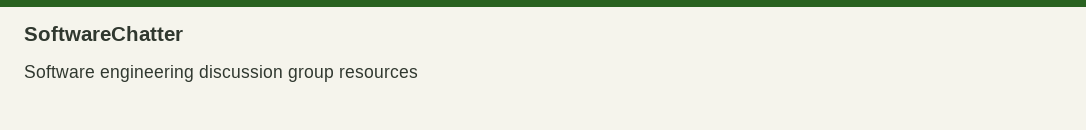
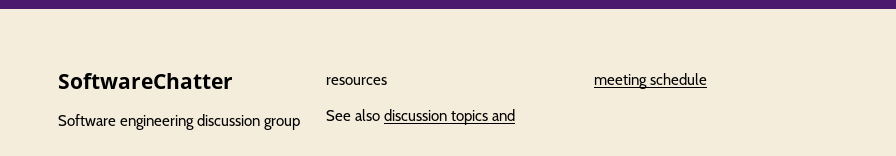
(418, 72) none -> [326,109,516,125] [594,73,708,89] // See also discussion topics and meeting schedule

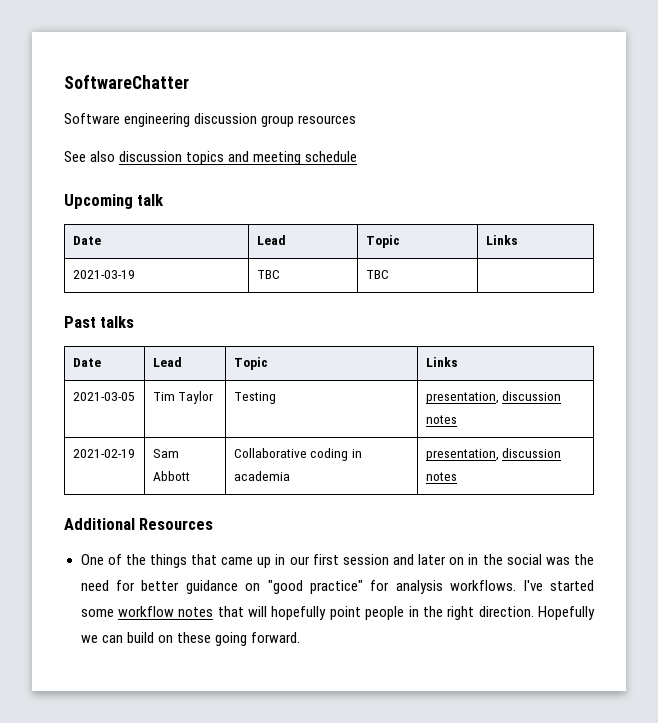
(708, 79) none -> [64,194,165,209] [72,236,101,245] [256,235,286,245] [365,235,400,248] [485,235,518,245] [72,270,135,279] [256,270,280,279] [365,270,389,279] [64,316,135,328] [72,358,101,367] [152,357,182,367] [233,357,268,370] [425,357,458,367] [72,392,135,401] [152,391,214,404] [233,392,276,404] [425,391,562,404] [425,415,457,424] [72,449,135,458] [152,449,179,458] [152,471,190,481] [233,448,362,461] [233,471,290,481] [425,448,562,461] [425,472,457,481] [64,518,214,530] [80,554,595,568] [80,580,595,594] [80,606,595,620] [80,632,300,646] // Upcoming talk // Date | Lead | Topic | Links // 2021-03-19 | TBC | TBC | // Past talks // Date | Lead | Topic | Links // 2021-03-05 | Tim Taylor | Testing | presentation, discussion notes // 2021-02-19 | Sam Abbott | Collaborative coding in academia | presentation, discussion notes // Additional Resources // One of the things that came up in our first session and later on in the social was the need for better guidance on "good practice" for analysis workflows. I've started some workflow notes that will hopefully point people in the right direction. Hopefully we can build on these going forward.

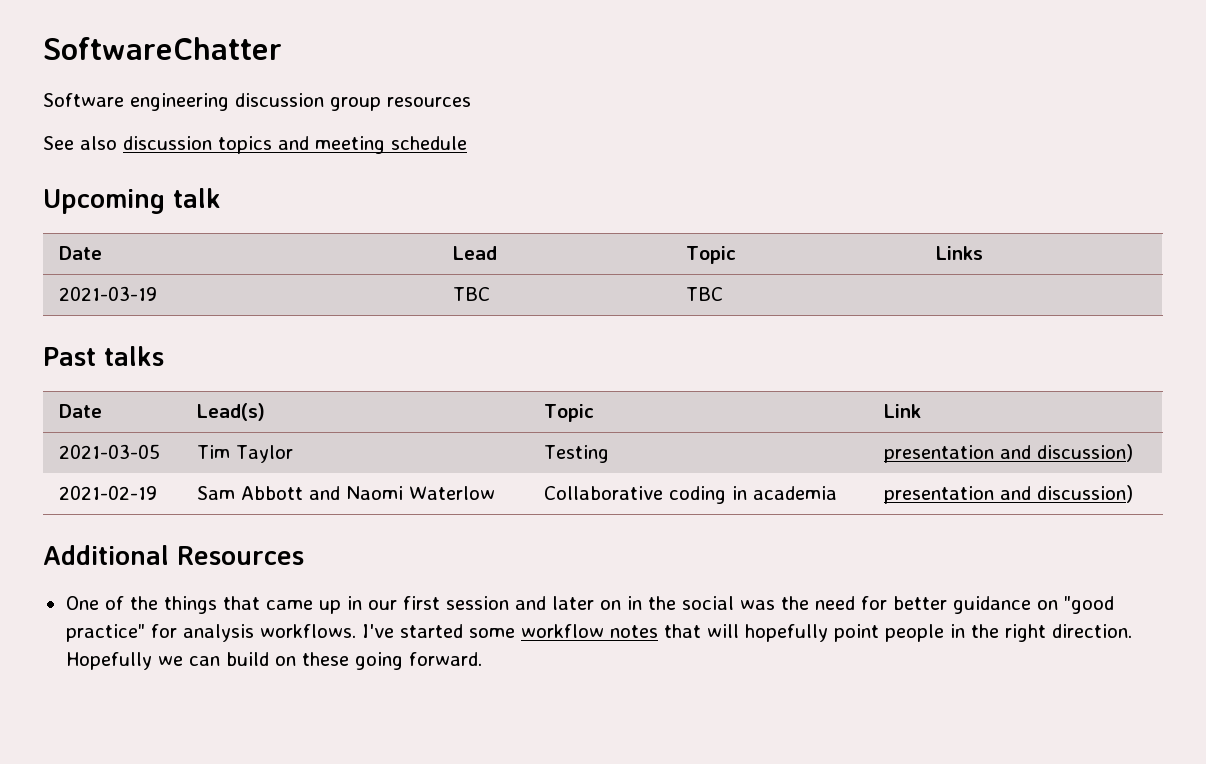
[152,357,182,367] [233,357,268,370] [425,357,458,367] Lead | Topic | Links -> [197,403,266,421] [544,404,595,422] [884,404,922,418] Lead(s) | Topic | Link
[425,391,562,404] [425,415,457,424] presentation, discussion notes -> [884,444,1134,463] presentation and discussion)
(190, 476) none -> [309,486,496,500] and Naomi Waterlow
[425,448,562,461] [425,472,457,481] presentation, discussion notes -> [884,485,1134,504] presentation and discussion)

